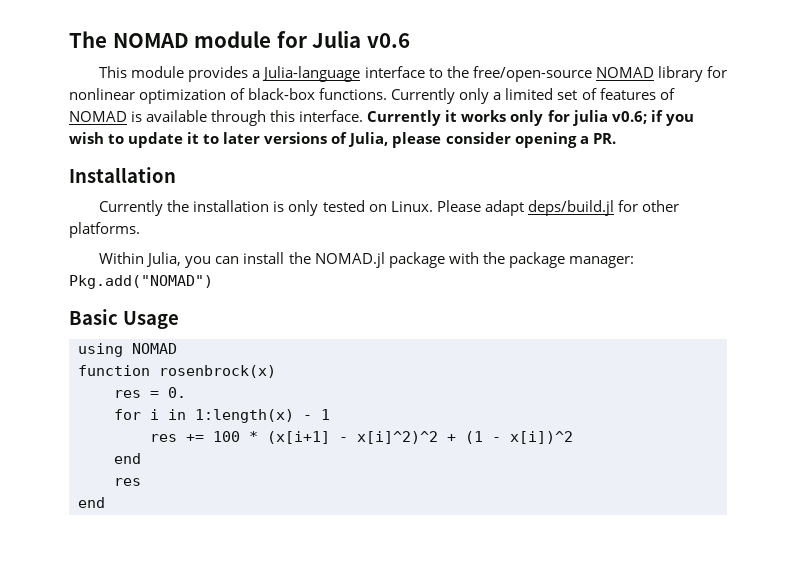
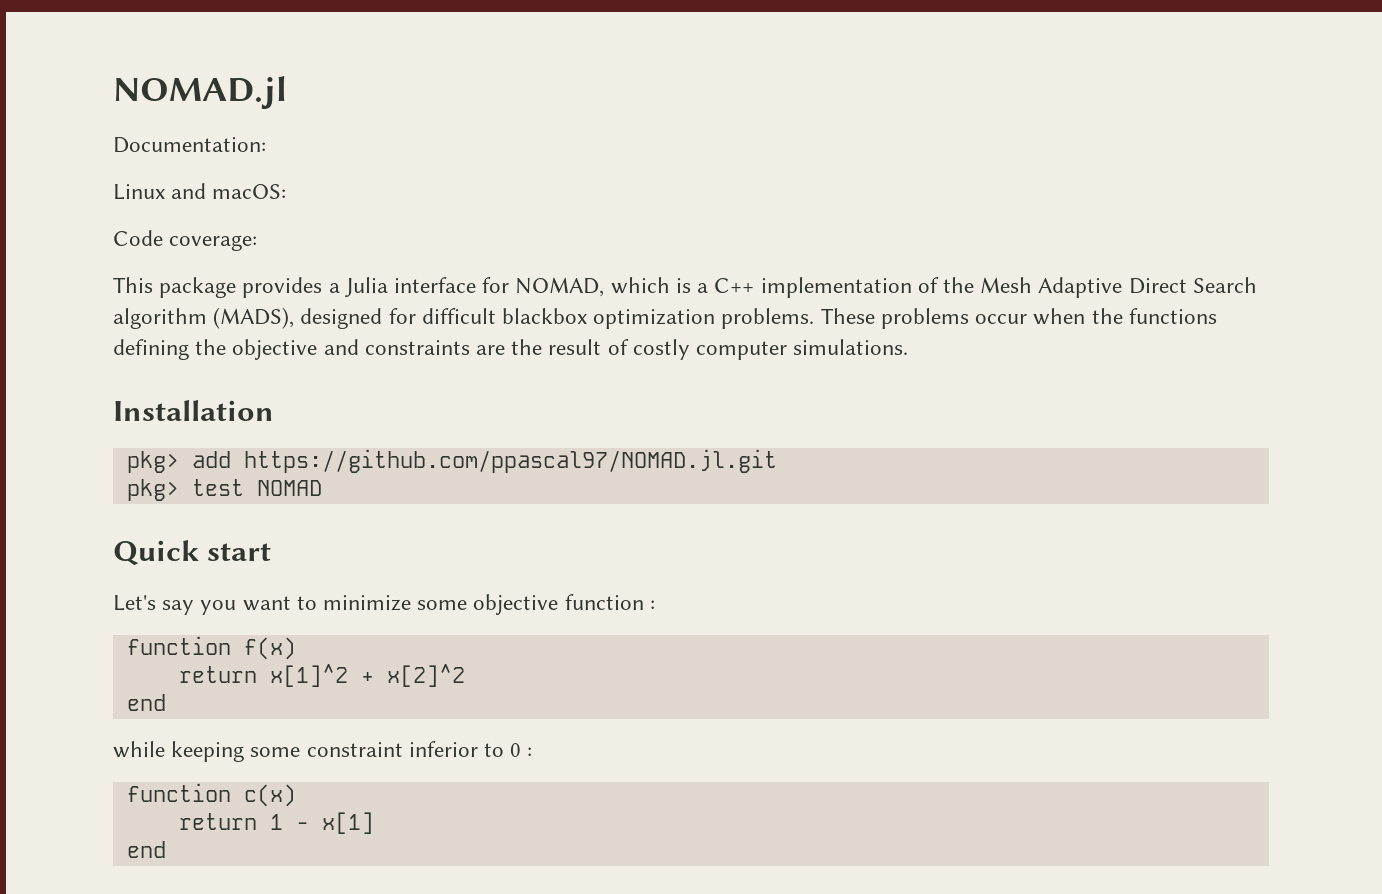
[69,30,410,48] The NOMAD module for Julia v0.6 -> [113,76,287,109] [113,137,266,153] [113,183,287,200] [113,230,258,251] NOMAD.jl // Documentation: // Linux and macOS: // Code coverage:
[131,66,185,78] module -> [159,277,237,298] package
[262,66,727,82] [69,88,675,104] [69,110,694,126] [69,132,616,148] [69,167,176,183] [99,200,679,216] [69,222,140,238] [99,252,634,268] [69,275,213,289] [69,309,179,329] [78,343,177,357] [78,365,276,378] [114,387,186,398] [114,409,330,423] [150,431,573,444] [114,453,141,464] [114,478,141,486] Julia-language interface to the free/open-source NOMAD library for nonlinear optimization of black-box functions. Currently only a limited set of features of NOMAD is available through this interface. Currently it works only for julia v0.6; if you wish to update it to later versions of Julia, please consider opening a PR. // Installation // Currently the installation is only tested on Linux. Please adapt deps/build.jl for other platforms. // Within Julia, you can install the NOMAD.jl package with the package manager: Pkg.add("NOMAD") // Basic Usage // using NOMAD // function rosenbrock(x) // res = 0. // for i in 1:length(x) - 1 // res += 100 * (x[i+1] - x[i]^2)^2 + (1 - x[i])^2 // end // res -> [344,277,1257,298] [113,307,1217,329] [113,339,909,360] [113,400,274,421] [126,449,777,473] [126,479,322,501] [113,540,272,566] [113,594,655,615] [126,636,296,660] [178,664,465,687] [126,694,166,711] [113,741,533,762] [126,783,296,807] [178,812,374,834] Julia interface for NOMAD, which is a C++ implementation of the Mesh Adaptive Direct Search algorithm (MADS), designed for difficult blackbox optimization problems. These problems occur when the functions defining the objective and constraints are the result of costly computer simulations. // Installation // pkg> add https://github.com/ppascal97/NOMAD.jl.git // pkg> test NOMAD // Quick start // Let's say you want to minimize some objective function : // function f(x) // return x[1]^2 + x[2]^2 // end // while keeping some constraint inferior to 0 : // function c(x) // return 1 - x[1]

